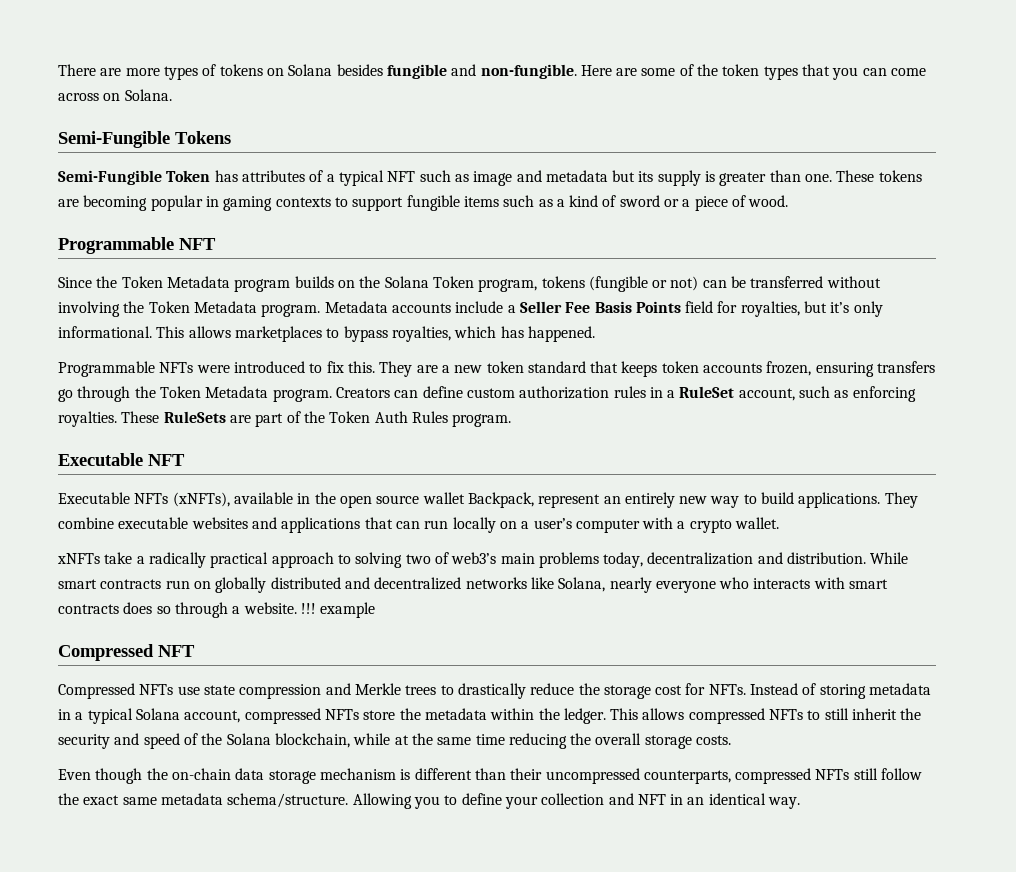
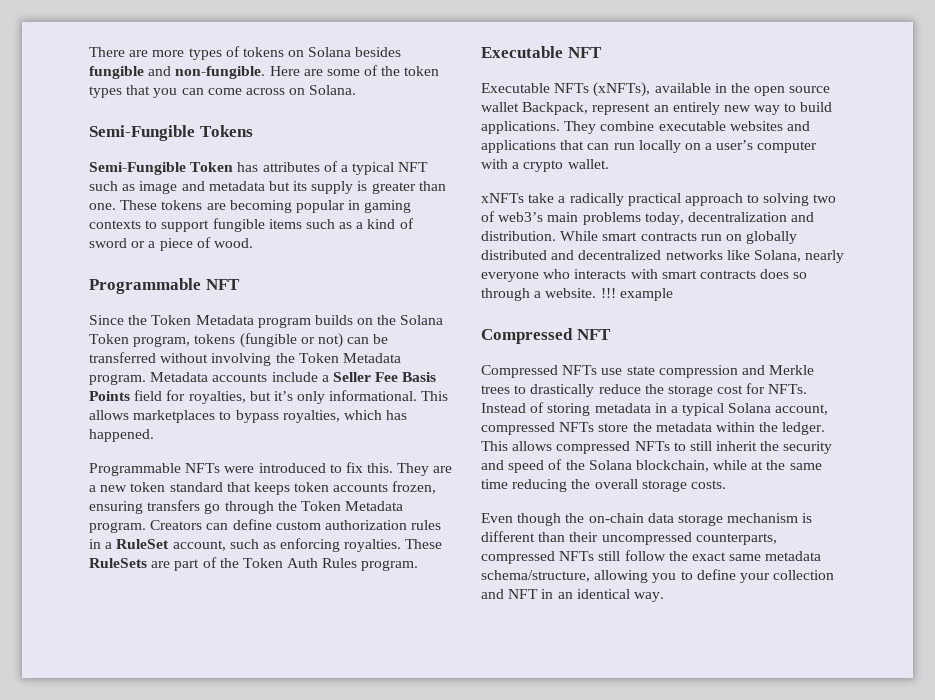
[227,793,412,809] schema/structure. Allowing -> [481,570,649,583] schema/structure, allowing

